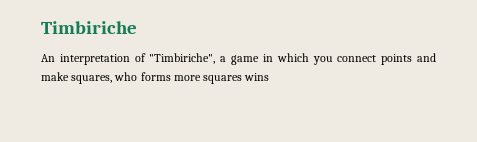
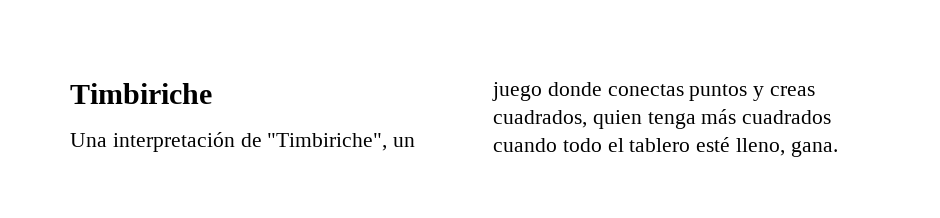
[41,53,436,65] [41,72,270,84] An interpretation of "Timbiriche", a game in which you connect points and make squares, who forms more squares wins -> [70,132,416,152] [492,82,816,101] [493,109,832,129] [493,137,838,157] Una interpretación de "Timbiriche", un juego donde conectas puntos y creas cuadrados, quien tenga más cuadrados cuando todo el tablero esté lleno, gana.

